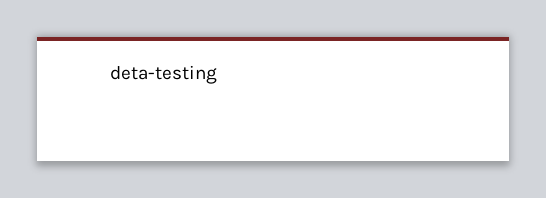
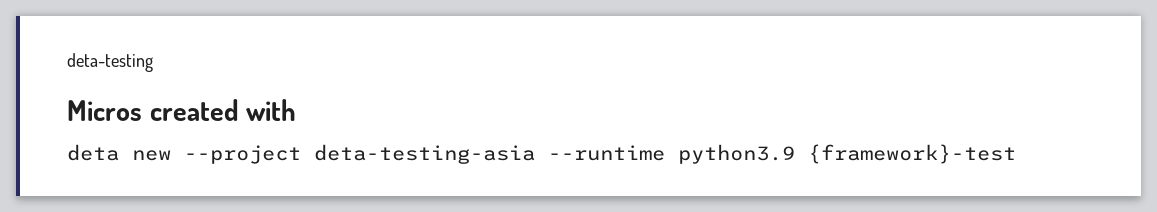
(217, 74) none -> [67,99,297,121] [67,144,1016,164] // Micros created with // deta new --project deta-testing-asia --runtime python3.9 {framework}-test

